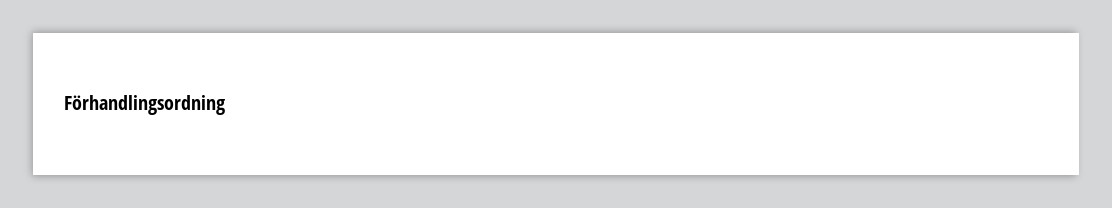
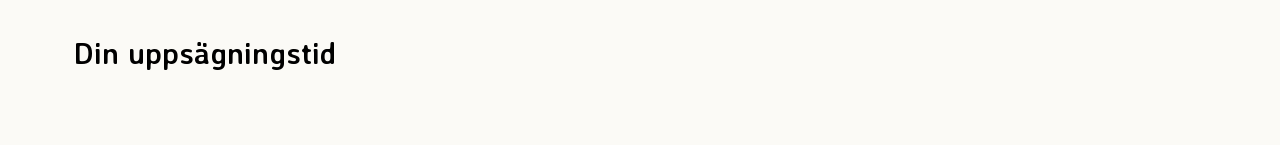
[64,95,225,115] Förhandlingsordning -> [74,42,336,70] Din uppsägningstid

